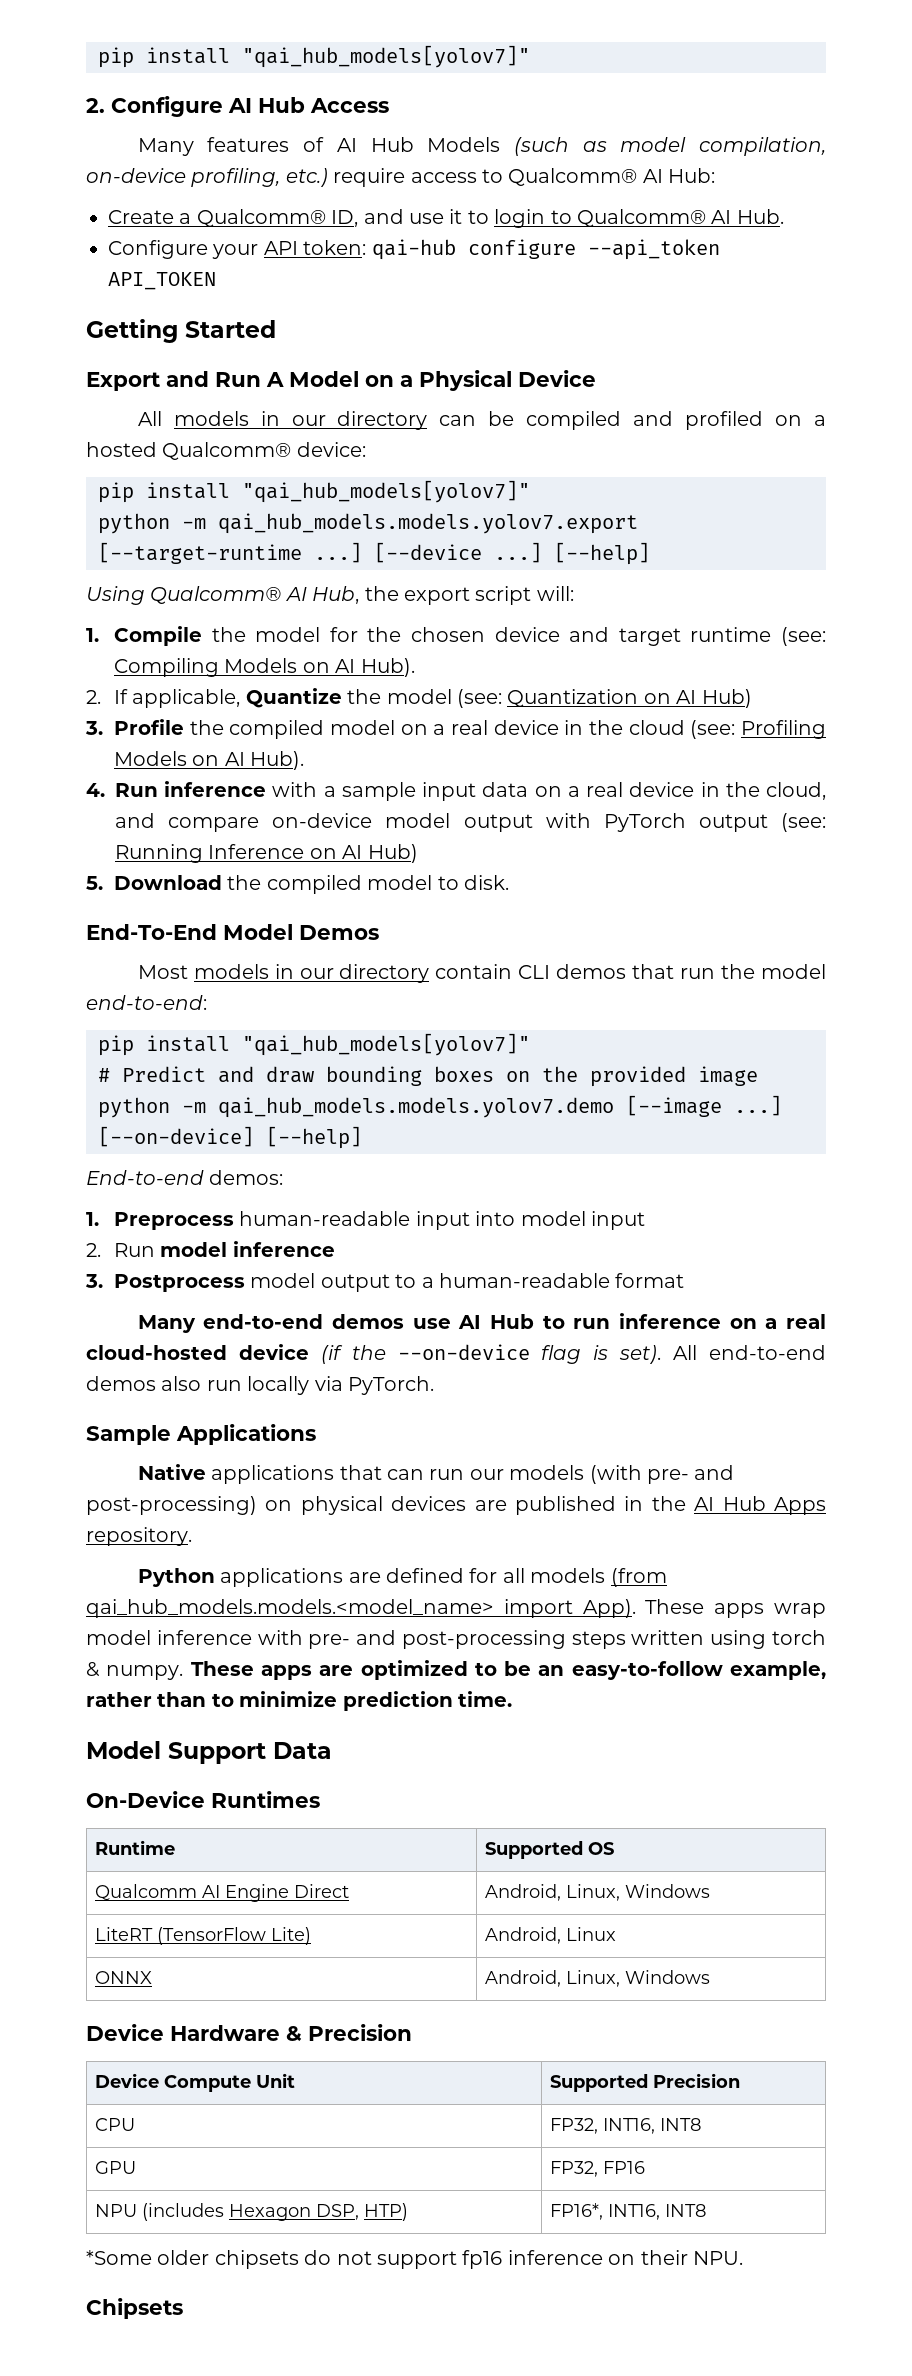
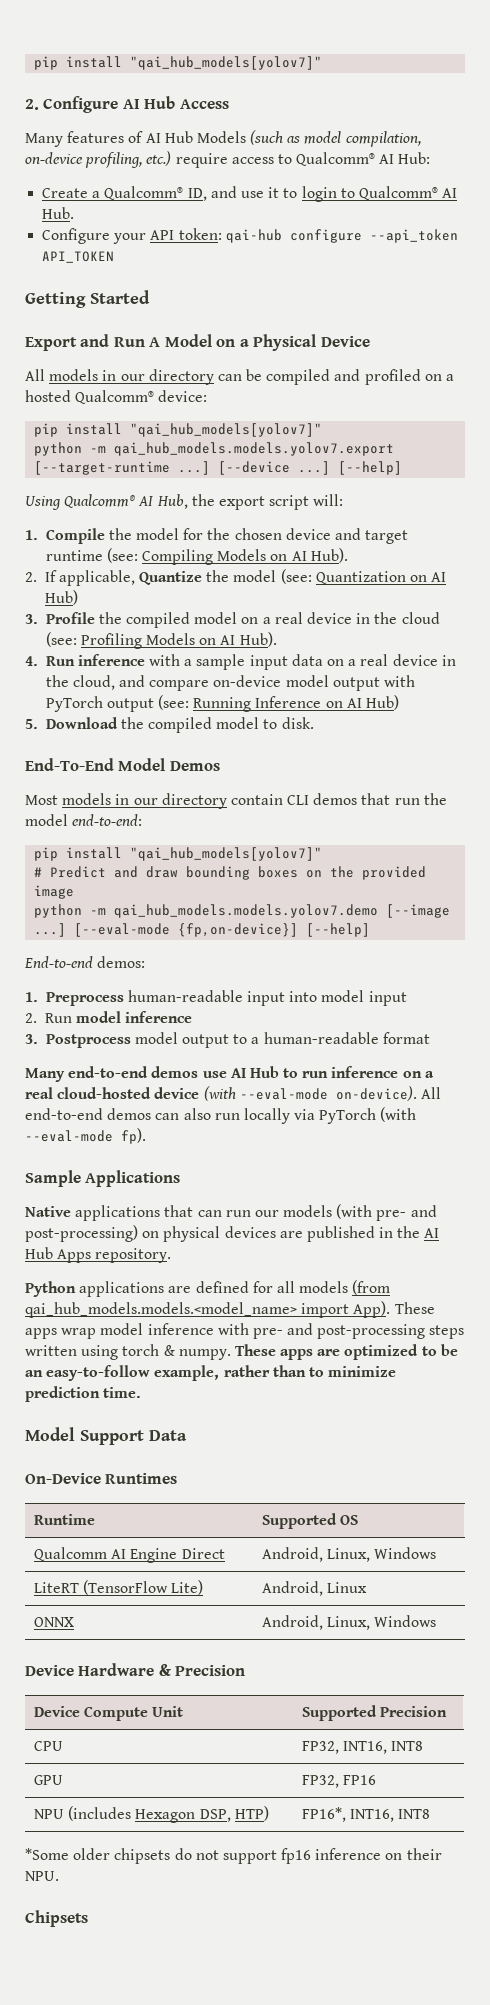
[98,1126,254,1147] [--on-device] -> [74,923,299,937] [--eval-mode {fp,on-device}]
[320,1344,662,1364] (if the --on-device flag is set). -> [203,1086,417,1101] (with --eval-mode on-device).
(156, 1383) none -> [155,1113,180,1120] can
[348,1376,434,1395] PyTorch. -> [319,1107,417,1124] [25,1128,146,1144] PyTorch (with --eval-mode fp).

